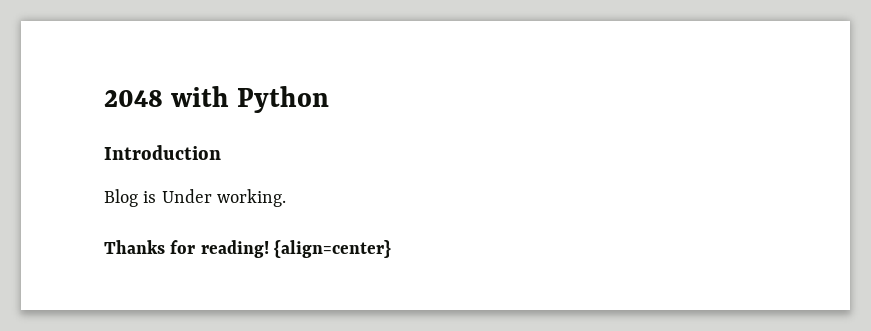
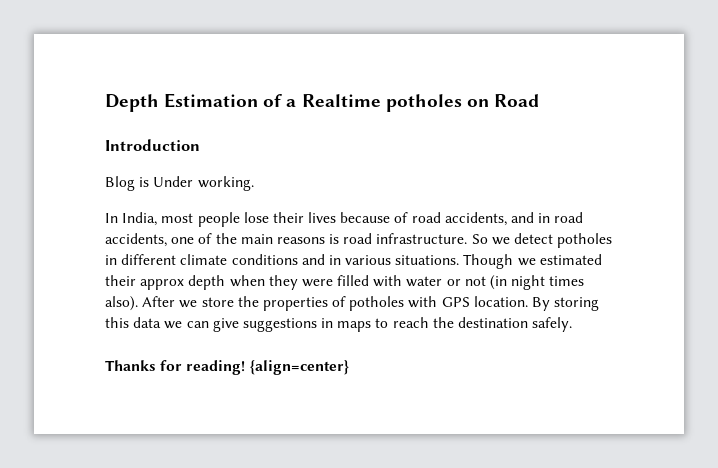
[104,86,330,113] 2048 with Python -> [105,93,539,112] Depth Estimation of a Realtime potholes on Road
(286, 198) none -> [105,212,584,227] [105,233,613,248] [105,254,602,269] [105,275,585,290] [105,296,600,311] [105,317,573,332] // In India, most people lose their lives because of road accidents, and in road accidents, one of the main reasons is road infrastructure. So we detect potholes in different climate conditions and in various situations. Though we estimated their approx depth when they were filled with water or not (in night times also). After we store the properties of potholes with GPS location. By storing this data we can give suggestions in maps to reach the destination safely.

